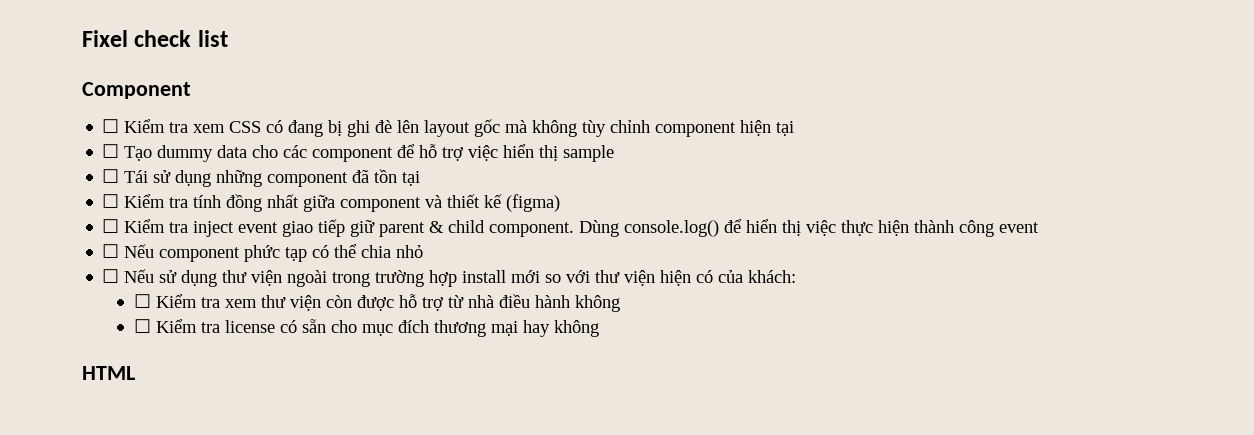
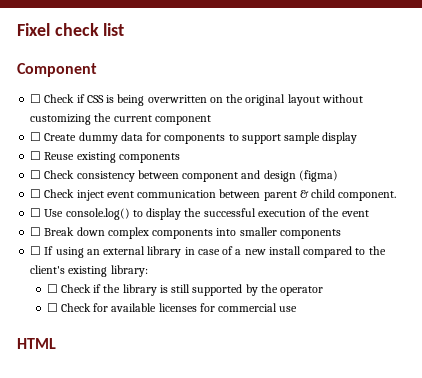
[124,119,795,137] [102,144,153,161] Kiểm tra xem CSS có đang bị ghi đè lên layout gốc mà không tùy chỉnh component hiện tại // ☐ Tạo -> [44,94,363,106] [30,113,211,125] [30,132,77,141] Check if CSS is being overwritten on the original layout without customizing the current component // ☐ Create
[252,144,559,162] cho các component để hỗ trợ việc hiển thị -> [146,132,281,144] for components to support
[102,169,421,187] [102,194,561,212] [102,219,1040,237] [102,244,424,262] [102,269,797,287] [133,294,620,312] [133,319,599,337] // ☐ Tái sử dụng những component đã tồn tại // ☐ Kiểm tra tính đồng nhất giữa component và thiết kế (figma) // ☐ Kiểm tra inject event giao tiếp giữ parent & child component. Dùng console.log() để hiển thị việc thực hiện thành công event // ☐ Nếu component phức tạp có thể chia nhỏ // ☐ Nếu sử dụng thư viện ngoài trong trường hợp install mới so với thư viện hiện có của khách: // ☐ Kiểm tra xem thư viện còn được hỗ trợ từ nhà điều hành không // ☐ Kiểm tra license có sẵn cho mục đích thương mại hay không -> [322,132,358,144] [30,151,180,163] [30,170,338,182] [30,189,397,201] [30,208,369,220] [30,227,341,239] [30,246,386,258] [30,265,148,277] [46,284,324,296] [46,303,298,312] display // ☐ Reuse existing components // ☐ Check consistency between component and design (figma) // ☐ Check inject event communication between parent & child component. // ☐ Use console.log() to display the successful execution of the event // ☐ Break down complex components into smaller components // ☐ If using an external library in case of a new install compared to the client's existing library: // ☐ Check if the library is still supported by the operator // ☐ Check for available licenses for commercial use

